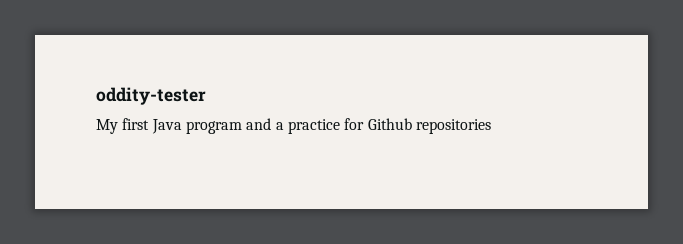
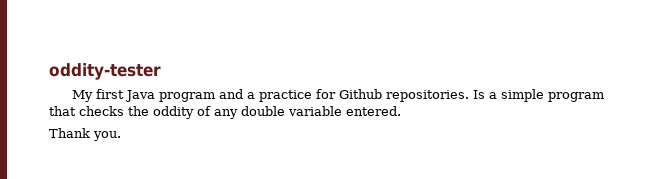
[415,119,491,134] repositories -> [386,89,605,102] [49,106,401,119] [49,128,121,141] repositories. Is a simple program that checks the oddity of any double variable entered. // Thank you.

